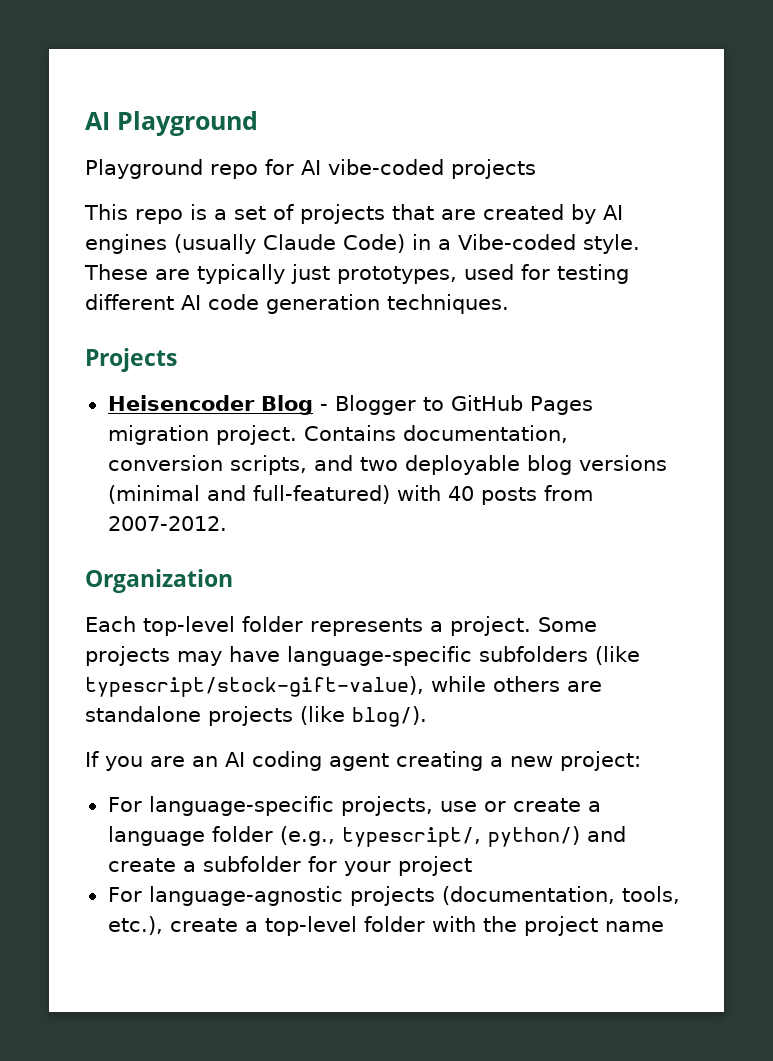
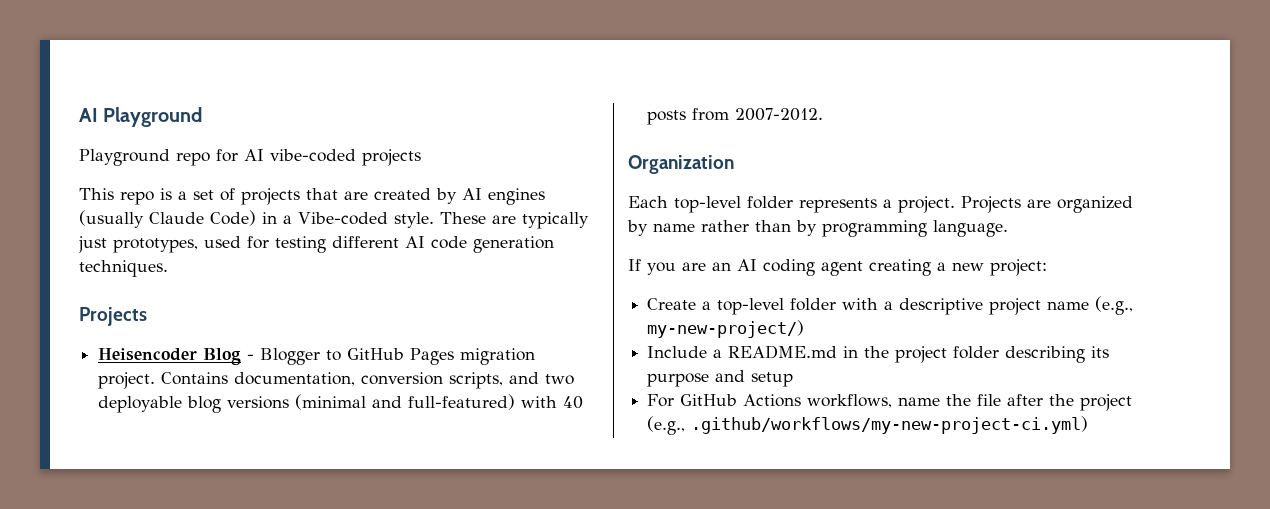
[538,617,597,632] [85,646,640,666] [85,676,602,697] [85,706,427,727] Some projects may have language-specific subfolders (like typescript/stock-gift-value), while others are standalone projects (like blog/). -> [961,196,1133,213] [627,220,1008,237] Projects are organized by name rather than by programming language.
[107,796,601,816] [107,826,626,847] [107,856,472,876] [107,886,680,906] [107,916,664,936] For language-specific projects, use or create a language folder (e.g., typescript/, python/) and create a subfolder for your project // For language-agnostic projects (documentation, tools, etc.), create a top-level folder with the project name -> [647,296,1134,315] [647,320,805,338] [647,345,1110,363] [647,370,794,387] [647,394,1133,411] [647,416,1089,435] Create a top-level folder with a descriptive project name (e.g., my-new-project/) // Include a README.md in the project folder describing its purpose and setup // For GitHub Actions workflows, name the file after the project (e.g., .github/workflows/my-new-project-ci.yml)

